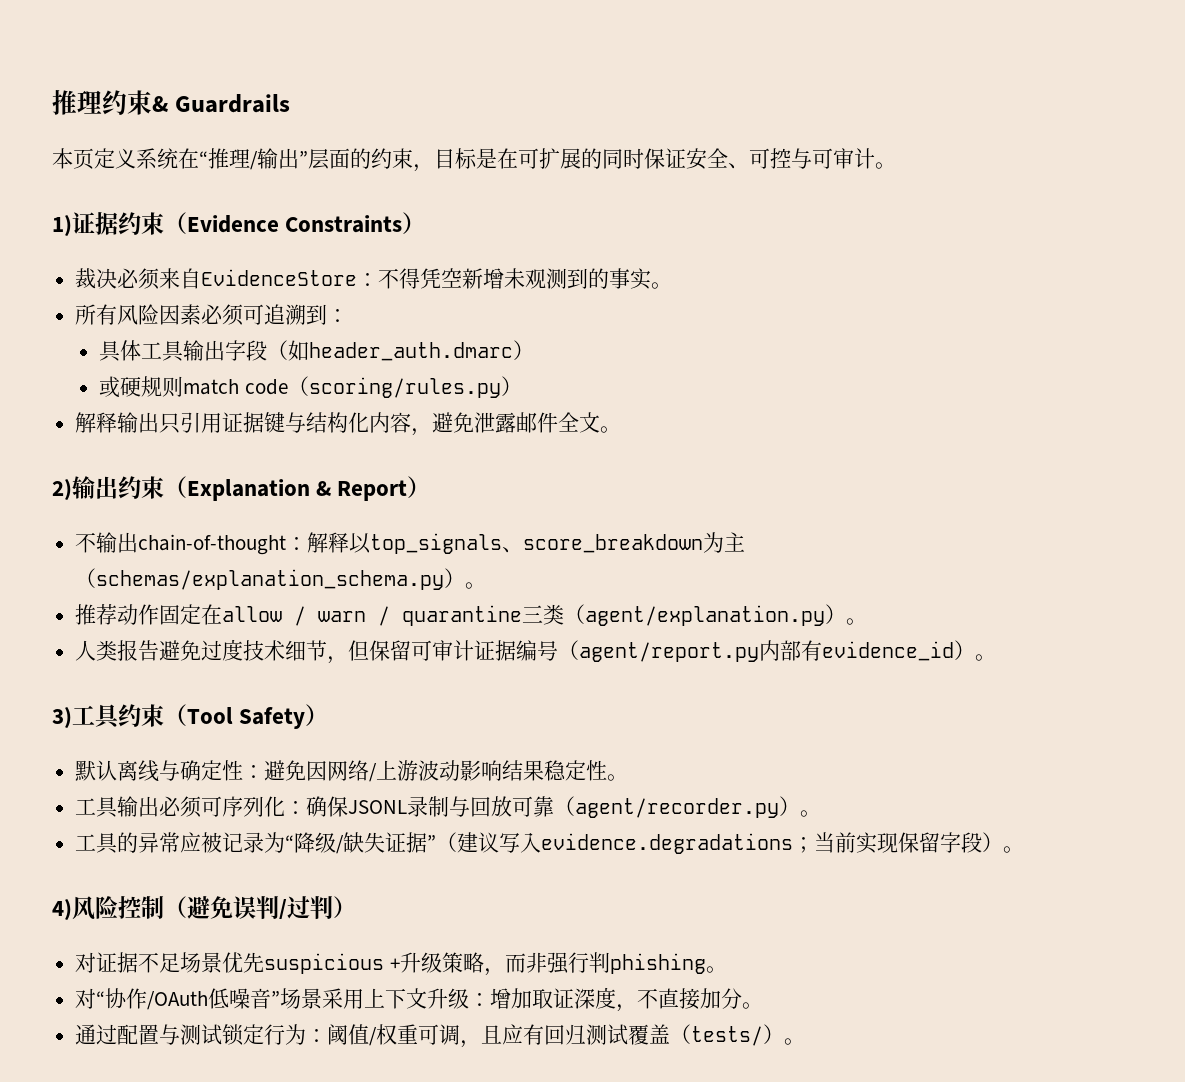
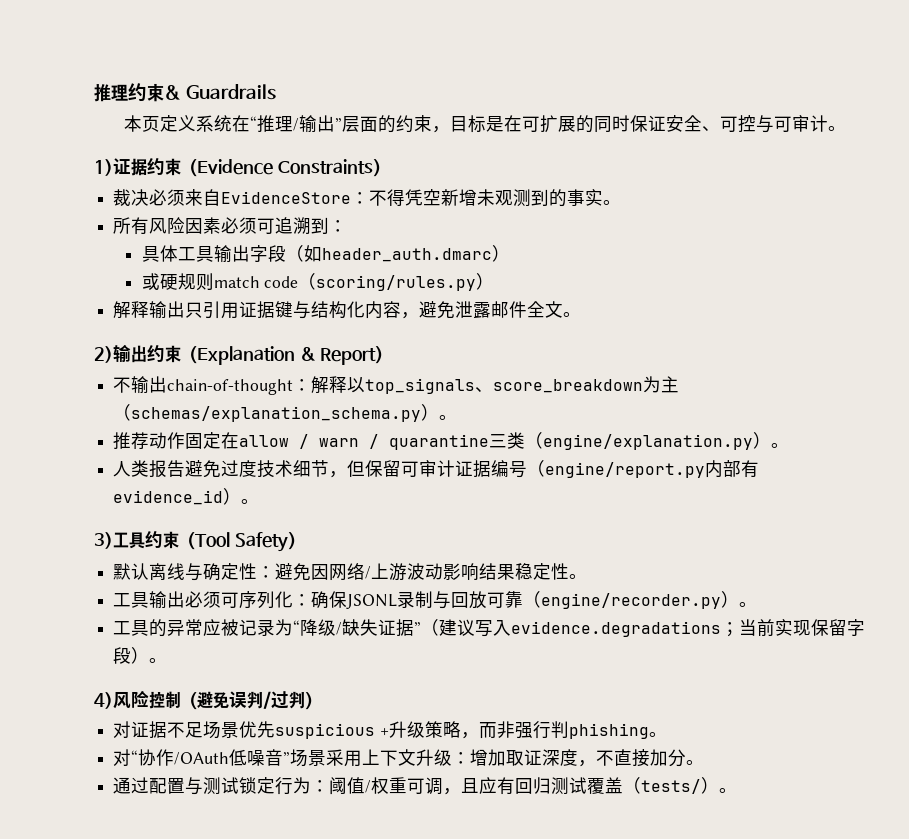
[585,605,826,626] agent/explanation.py -> [543,434,754,450] engine/explanation.py
[579,642,760,662] agent/report.py -> [545,462,706,478] engine/report.py
[575,798,780,818] agent/recorder.py -> [541,593,722,609] engine/recorder.py

